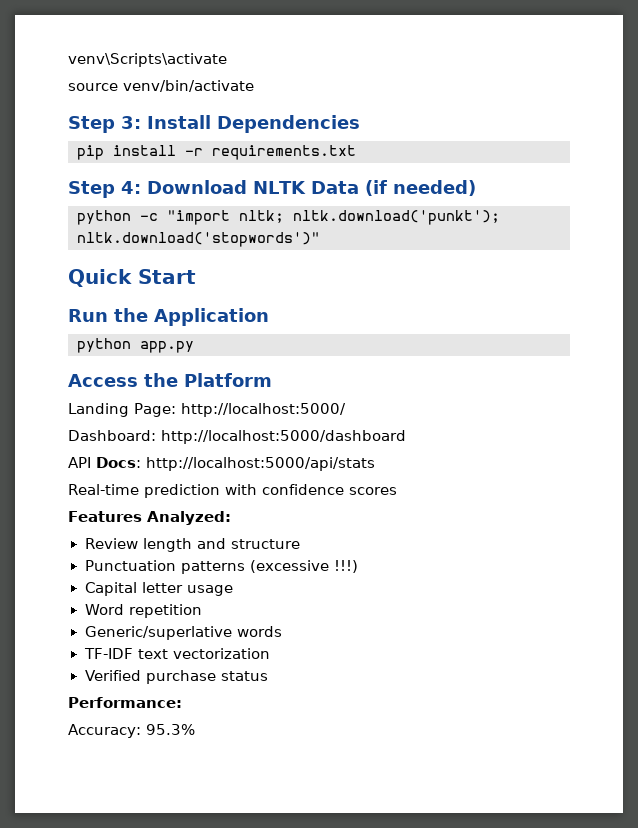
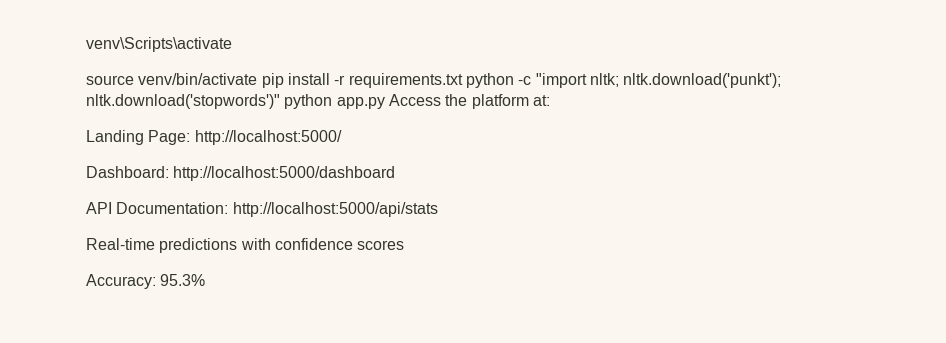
[68,115,360,133] // Step 3: Install Dependencies // -> (258, 79) none
[68,180,476,198] // Step 4: Download NLTK Data (if needed) // -> (463, 80) none
[68,269,196,287] [68,308,269,326] // Quick Start // Run the Application // -> (280, 101) none
(194, 347) // -> (385, 103) none
[184,373,272,387] Platform -> [471,94,550,109] platform at:
[96,457,141,468] Docs: -> [116,202,229,214] Documentation:
[144,484,220,498] prediction -> [159,238,238,253] predictions
[68,511,231,525] [84,538,300,552] [84,560,358,574] [84,582,233,596] [84,604,203,618] [84,626,282,640] [83,648,270,659] [84,670,269,684] [68,697,182,708] // Features Analyzed: // Review length and structure // Punctuation patterns (excessive !!!) // Capital letter usage // Word repetition // Generic/superlative words // TF-IDF text vectorization // Verified purchase status // Performance: -> (405, 245) none

